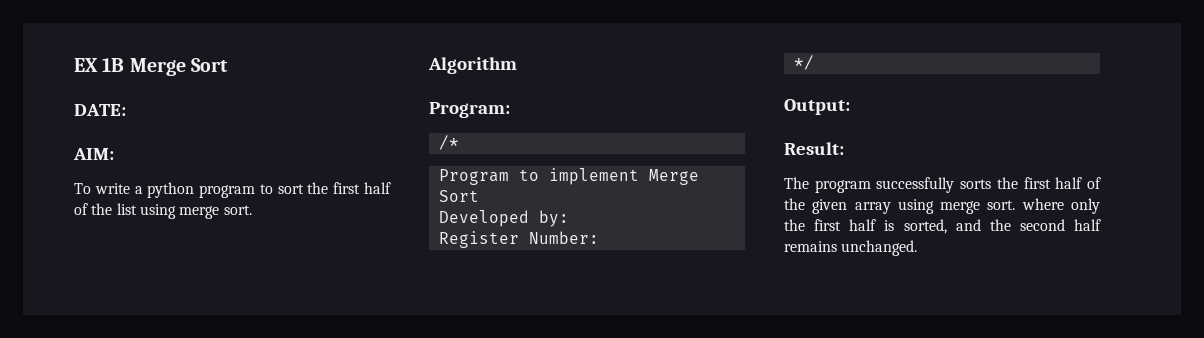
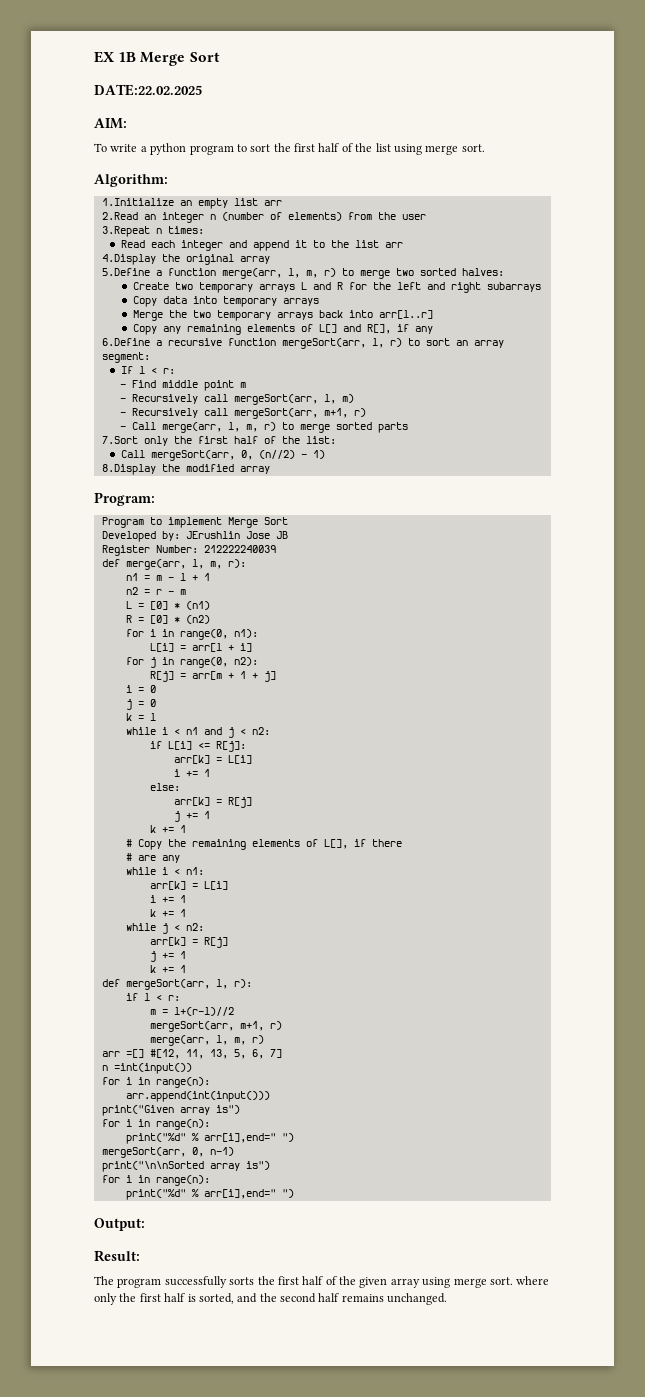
[74,104,126,116] DATE: -> [94,84,202,96] DATE:22.02.2025
[428,57,517,74] Algorithm -> [94,174,168,187] [101,198,282,209] [101,212,426,223] [101,226,204,237] [121,240,404,251] [101,254,270,265] [101,268,504,279] [133,282,542,293] [133,296,320,307] [133,310,434,321] [133,324,434,335] [101,338,504,349] [101,352,150,363] [121,366,176,374] [119,380,246,391] [119,394,354,405] [119,408,366,419] [119,422,408,433] [101,436,336,446] [121,450,326,461] [101,464,270,475] Algorithm: // 1.Initialize an empty list arr // 2.Read an integer n (number of elements) from the user // 3.Repeat n times: // Read each integer and append it to the list arr // 4.Display the original array // 5.Define a function merge(arr, l, m, r) to merge two sorted halves: // Create two temporary arrays L and R for the left and right subarrays // Copy data into temporary arrays // Merge the two temporary arrays back into arr[l..r] // Copy any remaining elements of L[] and R[], if any // 6.Define a recursive function mergeSort(arr, l, r) to sort an array segment: // If l < r: // – Find middle point m // – Recursively call mergeSort(arr, l, m) // – Recursively call mergeSort(arr, m+1, r) // – Call merge(arr, l, m, r) to merge sorted parts // 7.Sort only the first half of the list: // Call mergeSort(arr, 0, (n//2) - 1) // 8.Display the modified array
[438,135,459,150] // /* -> (155, 499) none
(569, 218) none -> [185,531,288,539] JErushlin Jose JB
[793,55,814,70] // */ -> [203,545,276,553] [101,559,246,570] [125,573,210,581] [125,587,186,595] [125,601,210,610] [125,615,210,624] [125,629,258,640] [149,643,252,652] [125,657,258,668] [149,671,276,682] [125,685,156,693] [125,699,156,710] [125,713,156,721] [125,727,270,738] [149,741,246,752] [173,755,252,764] [173,769,210,777] [149,783,180,791] [173,797,252,808] [173,811,210,822] [149,825,186,833] [125,839,402,850] [125,853,180,863] [125,867,204,875] [149,881,228,890] [149,895,186,903] [149,909,186,917] [125,923,204,934] [149,937,228,948] [149,951,186,962] [149,965,186,973] [101,979,252,990] [125,993,180,1001] [149,1007,234,1016] [149,1021,282,1032] [149,1035,264,1046] [101,1049,282,1059] [101,1063,192,1074] [101,1077,210,1088] [125,1091,270,1102] [101,1105,240,1116] [101,1119,210,1130] [125,1133,294,1144] [101,1147,234,1158] [101,1161,270,1172] [101,1175,210,1186] [125,1189,294,1200] 212222240039 // def merge(arr, l, m, r): // n1 = m - l + 1 // n2 = r - m // L = [0] * (n1) // R = [0] * (n2) // for i in range(0, n1): // L[i] = arr[l + i] // for j in range(0, n2): // R[j] = arr[m + 1 + j] // i = 0 // j = 0 // k = l // while i < n1 and j < n2: // if L[i] <= R[j]: // arr[k] = L[i] // i += 1 // else: // arr[k] = R[j] // j += 1 // k += 1 // # Copy the remaining elements of L[], if there // # are any // while i < n1: // arr[k] = L[i] // i += 1 // k += 1 // while j < n2: // arr[k] = R[j] // j += 1 // k += 1 // def mergeSort(arr, l, r): // if l < r: // m = l+(r-l)//2 // mergeSort(arr, m+1, r) // merge(arr, l, m, r) // arr =[] #[12, 11, 13, 5, 6, 7] // n =int(input()) // for i in range(n): // arr.append(int(input())) // print("Given array is") // for i in range(n): // print("%d" % arr[i],end=" ") // mergeSort(arr, 0, n-1) // print("\n\nSorted array is") // for i in range(n): // print("%d" % arr[i],end=" ")

